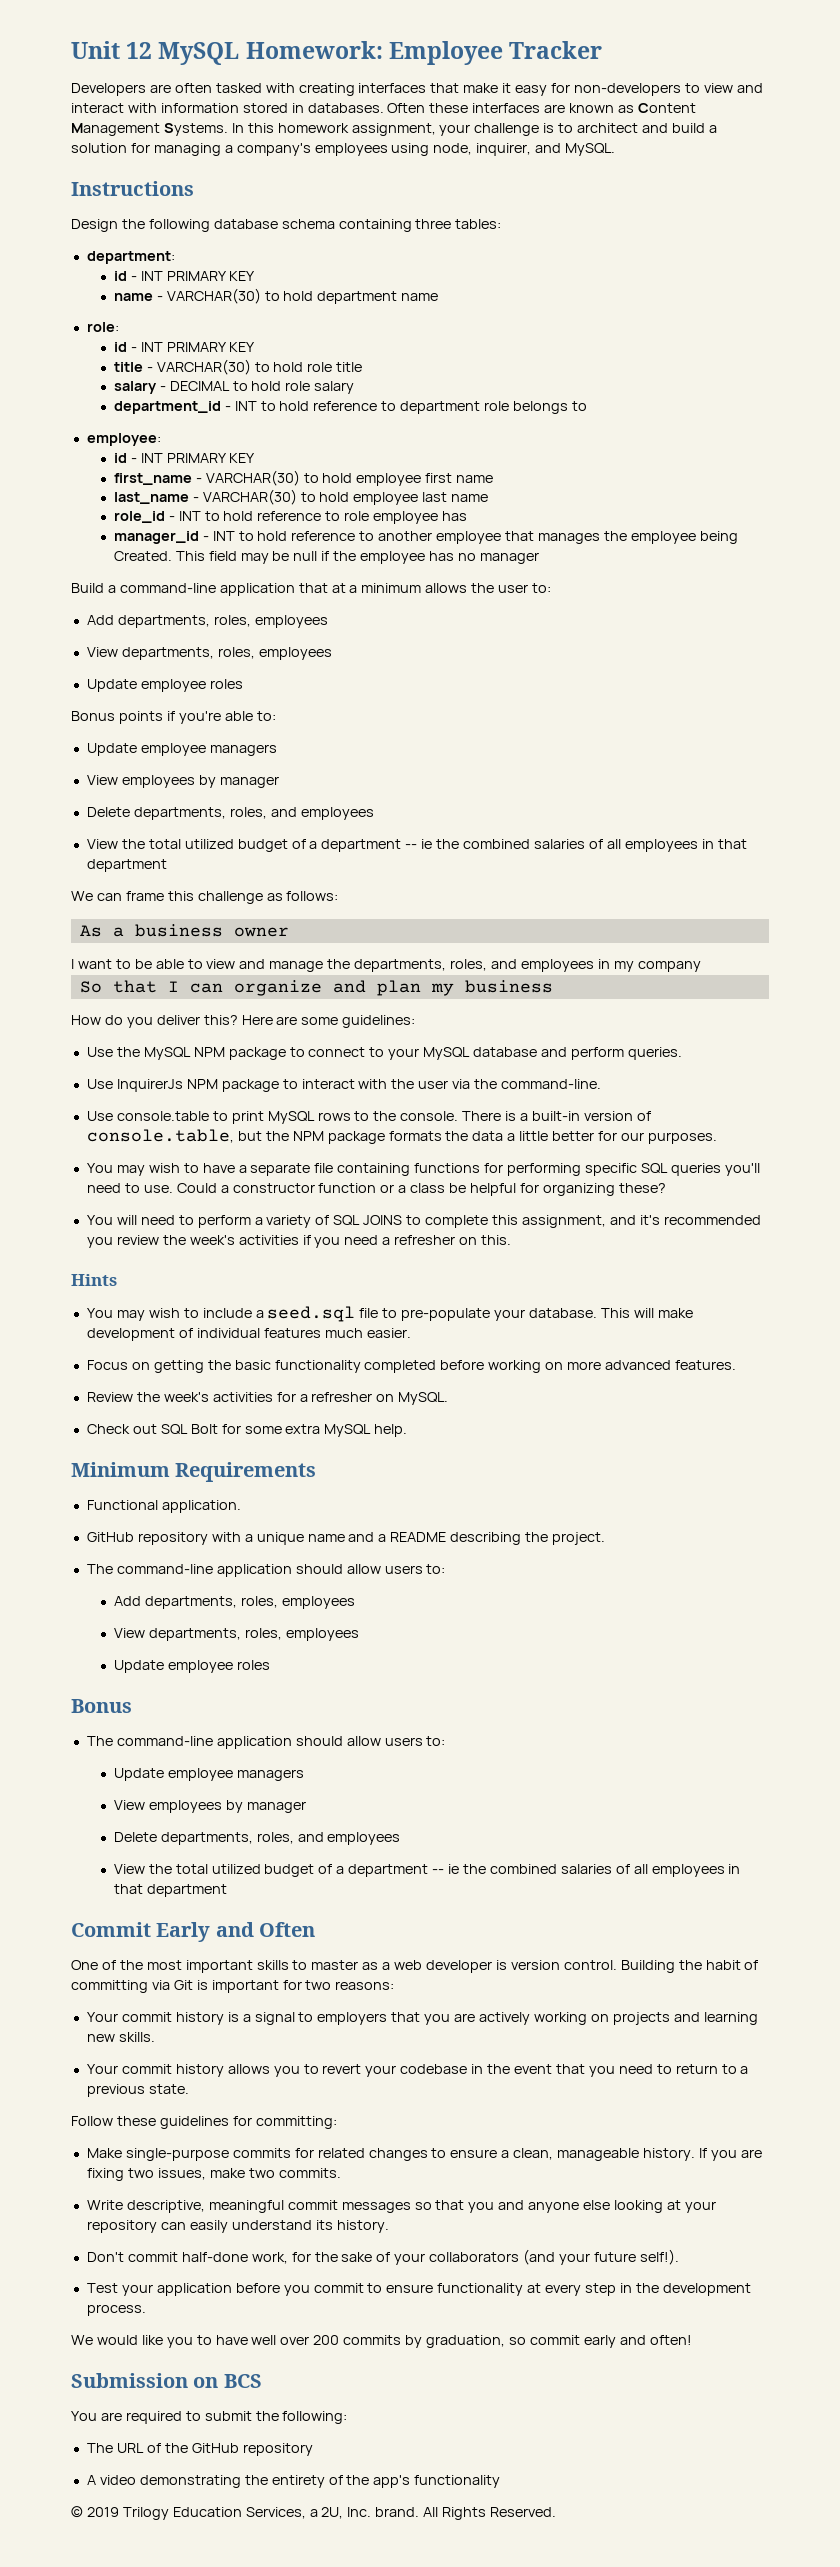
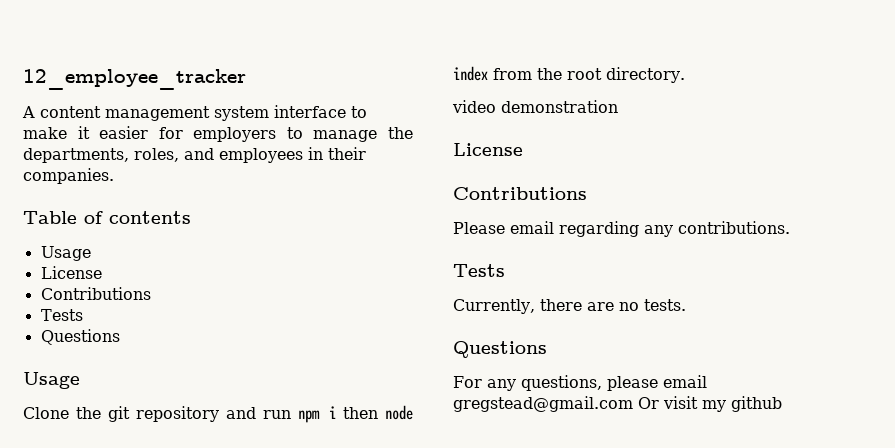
[71,41,603,65] [71,83,763,96] [71,103,696,113] [71,123,717,136] [71,143,616,156] [71,181,194,196] [71,219,502,232] [86,251,175,264] [113,271,256,281] [113,288,439,304] [86,322,119,332] [113,342,256,352] [113,359,363,375] [113,381,355,394] [113,401,587,414] [86,433,161,446] [113,453,256,463] [113,470,494,486] [113,489,489,505] [113,511,468,524] [113,531,738,544] [113,551,539,564] [71,583,552,596] [86,615,328,628] [86,647,332,660] [86,679,243,692] [71,711,276,724] [86,743,277,756] [86,775,279,788] [86,807,374,820] [86,839,747,852] [86,859,167,872] [71,891,339,904] [79,924,289,937] [71,959,266,969] Unit 12 MySQL Homework: Employee Tracker // Developers are often tasked with creating interfaces that make it easy for non-developers to view and interact with information stored in databases. Often these interfaces are known as Content Management Systems. In this homework assignment, your challenge is to architect and build a solution for managing a company's employees using node, inquirer, and MySQL. // Instructions // Design the following database schema containing three tables: // department: // id - INT PRIMARY KEY // name - VARCHAR(30) to hold department name // role: // id - INT PRIMARY KEY // title - VARCHAR(30) to hold role title // salary - DECIMAL to hold role salary // department_id - INT to hold reference to department role belongs to // employee: // id - INT PRIMARY KEY // first_name - VARCHAR(30) to hold employee first name // last_name - VARCHAR(30) to hold employee last name // role_id - INT to hold reference to role employee has // manager_id - INT to hold reference to another employee that manages the employee being Created. This field may be null if the employee has no manager // Build a command-line application that at a minimum allows the user to: // Add departments, roles, employees // View departments, roles, employees // Update employee roles // Bonus points if you're able to: // Update employee managers // View employees by manager // Delete departments, roles, and employees // View the total utilized budget of a department -- ie the combined salaries of all employees in that department // We can frame this challenge as follows: // As a business owner // I want to be able to view and -> [23,69,246,90] [22,105,367,121] [23,126,303,142] 12_employee_tracker // A content management system interface to make it easier for employers to
[613,961,701,972] [79,980,553,996] [71,1015,416,1028] [86,1047,682,1060] [86,1079,602,1092] [86,1111,651,1124] [86,1129,717,1144] [86,1163,760,1176] [86,1183,666,1196] [86,1215,761,1228] [86,1235,512,1248] [71,1274,117,1286] [86,1306,693,1322] [86,1328,411,1341] [86,1360,736,1373] [86,1392,449,1405] [86,1424,408,1437] [71,1462,317,1482] [86,1500,241,1513] [86,1532,606,1545] [86,1564,446,1577] [113,1596,355,1609] [113,1628,359,1641] [113,1660,270,1673] [71,1699,132,1713] [86,1736,446,1749] [113,1768,304,1781] [113,1800,306,1813] [113,1832,401,1845] [113,1864,741,1877] [113,1884,227,1897] [71,1922,316,1942] [71,1960,759,1973] [71,1980,395,1993] [86,2012,758,2025] [86,2032,155,2042] [86,2064,749,2077] [86,2084,189,2097] [71,2116,337,2129] [86,2148,762,2161] [86,2168,341,2181] [86,2200,716,2213] [86,2220,389,2233] [86,2249,679,2265] [86,2283,751,2296] [86,2304,146,2316] [71,2335,692,2348] [71,2373,262,2388] [71,2411,348,2424] [86,2443,313,2456] [86,2475,501,2488] [71,2506,557,2520] my company // So that I can organize and plan my business // How do you deliver this? Here are some guidelines: // Use the MySQL NPM package to connect to your MySQL database and perform queries. // Use InquirerJs NPM package to interact with the user via the command-line. // Use console.table to print MySQL rows to the console. There is a built-in version of console.table, but the NPM package formats the data a little better for our purposes. // You may wish to have a separate file containing functions for performing specific SQL queries you'll need to use. Could a constructor function or a class be helpful for organizing these? // You will need to perform a variety of SQL JOINS to complete this assignment, and it's recommended you review the week's activities if you need a refresher on this. // Hints // You may wish to include a seed.sql file to pre-populate your database. This will make development of individual features much easier. // Focus on getting the basic functionality completed before working on more advanced features. // Review the week's activities for a refresher on MySQL. // Check out SQL Bolt for some extra MySQL help. // Minimum Requirements // Functional application. // GitHub repository with a unique name and a README describing the project. // The command-line application should allow users to: // Add departments, roles, employees // View departments, roles, employees // Update employee roles // Bonus // The command-line application should allow users to: // Update employee managers // View employees by manager // Delete departments, roles, and employees // View the total utilized budget of a department -- ie the combined salaries of all employees in that department // Commit Early and Often // One of the most important skills to master as a web developer is version control. Building the habit of committing via Git is important for two reasons: // Your commit history is a signal to employers that you are actively working on projects and learning new skills. // Your commit history allows you to revert your codebase in the event that you need to return to a previous state. // Follow these guidelines for committing: // Make single-purpose commits for related changes to ensure a clean, manageable history. If you are fixing two issues, make two commits. // Write descriptive, meaningful commit messages so that you and anyone else looking at your repository can easily understand its history. // Don't commit half-done work, for the sake of your collaborators (and your future self!). // Test your application before you commit to ensure functionality at every step in the development process. // We would like you to have well over 200 commits by graduation, so commit early and often! // Submission on BCS // You are required to submit the following: // The URL of the GitHub repository // A video demonstrating the entirety of the app's functionality // © 2019 Trilogy Education Services, a 2U, Inc. brand. All Rights Reserved. -> [328,147,366,160] [23,168,114,184] [23,211,191,224] [40,246,91,261] [40,266,102,279] [40,287,151,300] [40,309,83,321] [40,329,120,345] [23,372,80,389] [23,405,413,423] [453,66,685,83] [452,100,618,113] [453,143,523,156] [453,187,587,200] [453,221,790,237] [453,264,505,277] [453,299,686,314] [453,341,547,358] [453,375,707,391] [453,396,782,412] their companies. // Table of contents // Usage // License // Contributions // Tests // Questions // Usage // Clone the git repository and run npm i then node index from the root directory. // video demonstration // License // Contributions // Please email regarding any contributions. // Tests // Currently, there are no tests. // Questions // For any questions, please email gregstead@gmail.com Or visit my github

